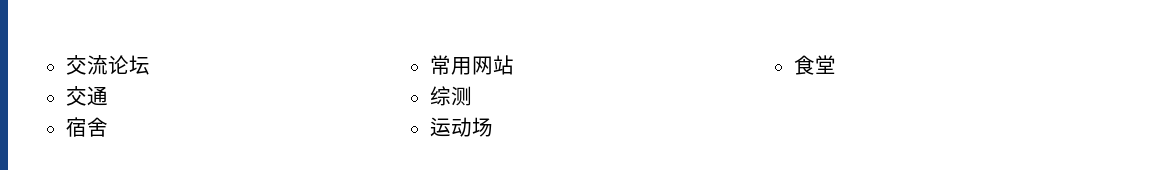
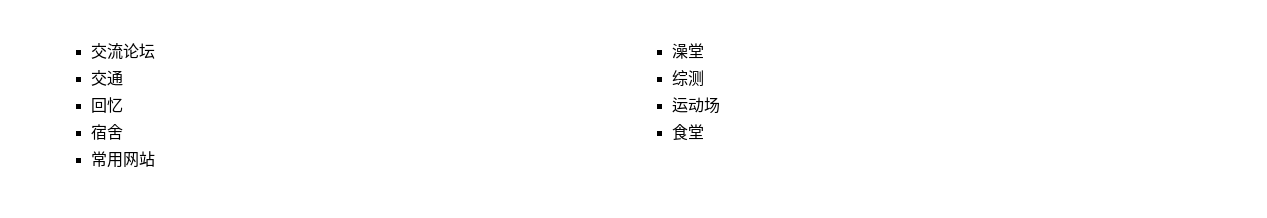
(108, 96) none -> [90,97,123,113] // 回忆
(514, 65) none -> [671,43,704,59] // 澡堂

